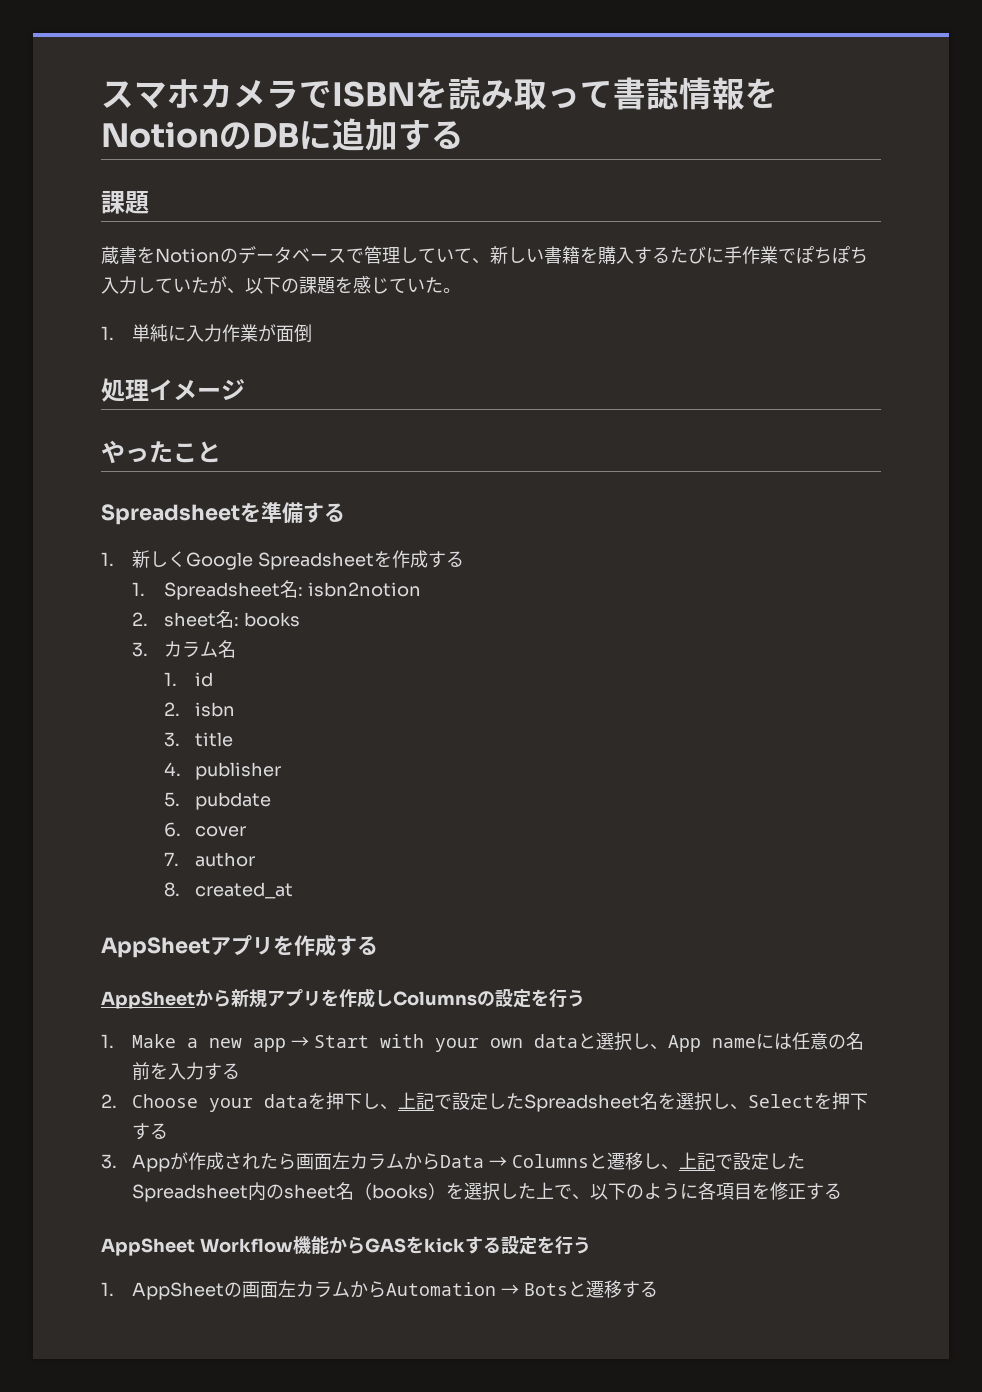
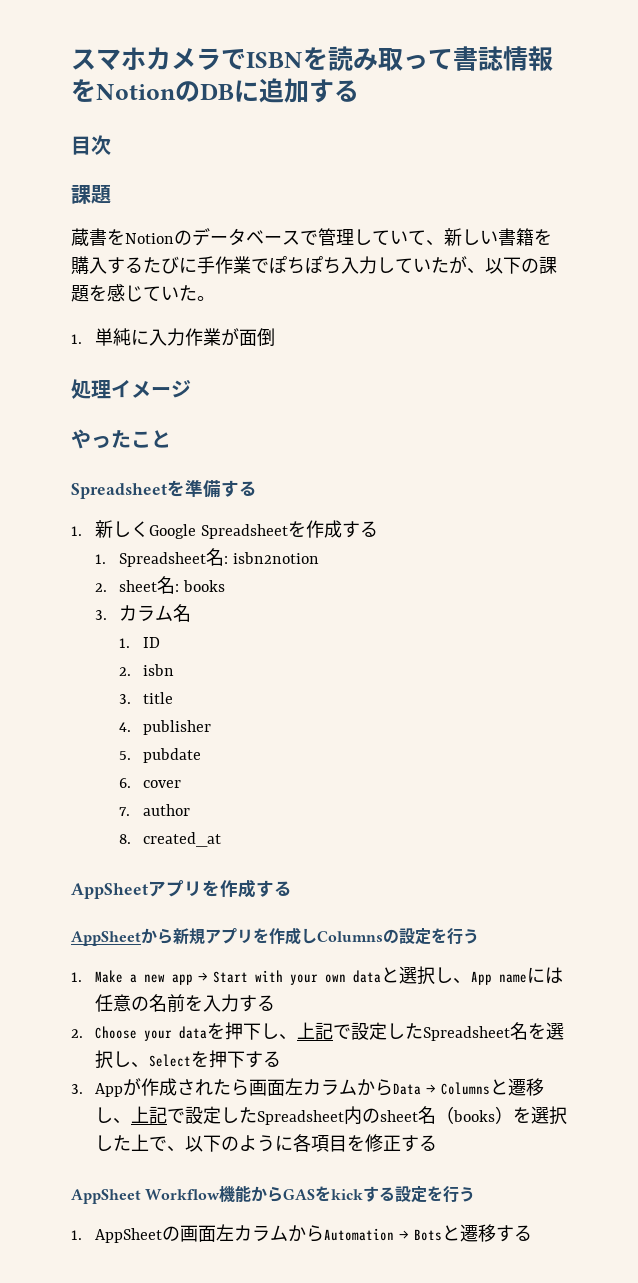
(464, 135) none -> [71,135,111,155] // 目次
[195,672,214,687] id -> [142,637,160,648] ID

